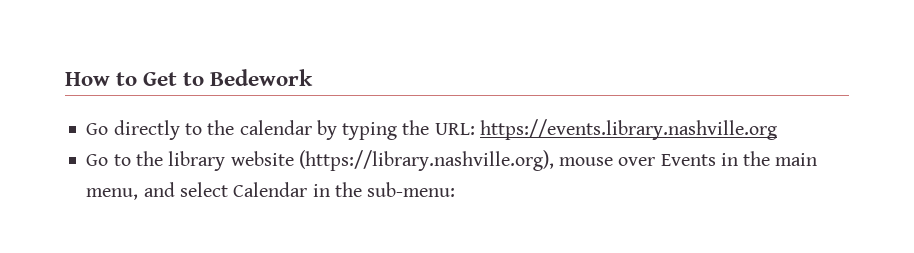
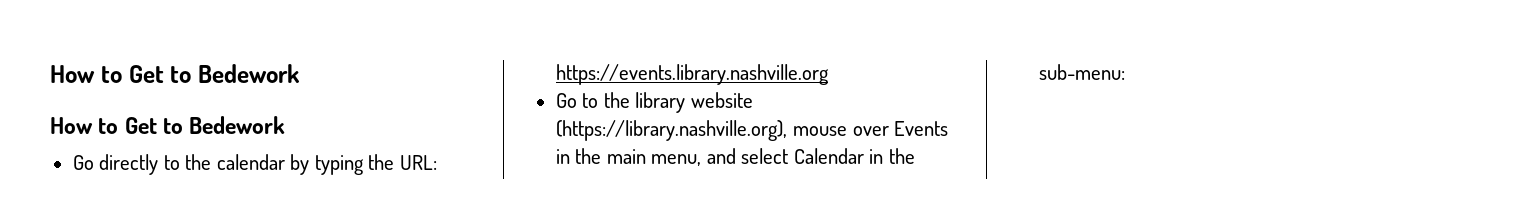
[65,69,314,86] How to Get to Bedework -> [50,64,300,83] [50,116,286,134] How to Get to Bedework // How to Get to Bedework

